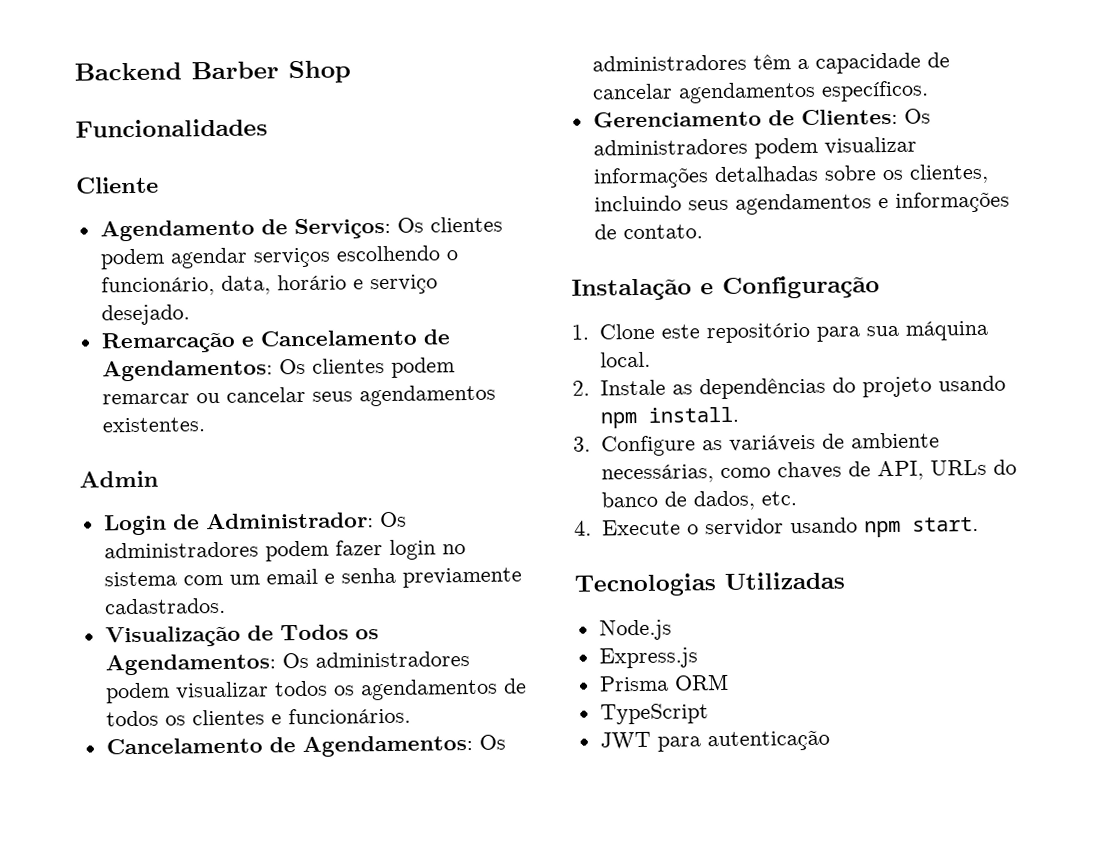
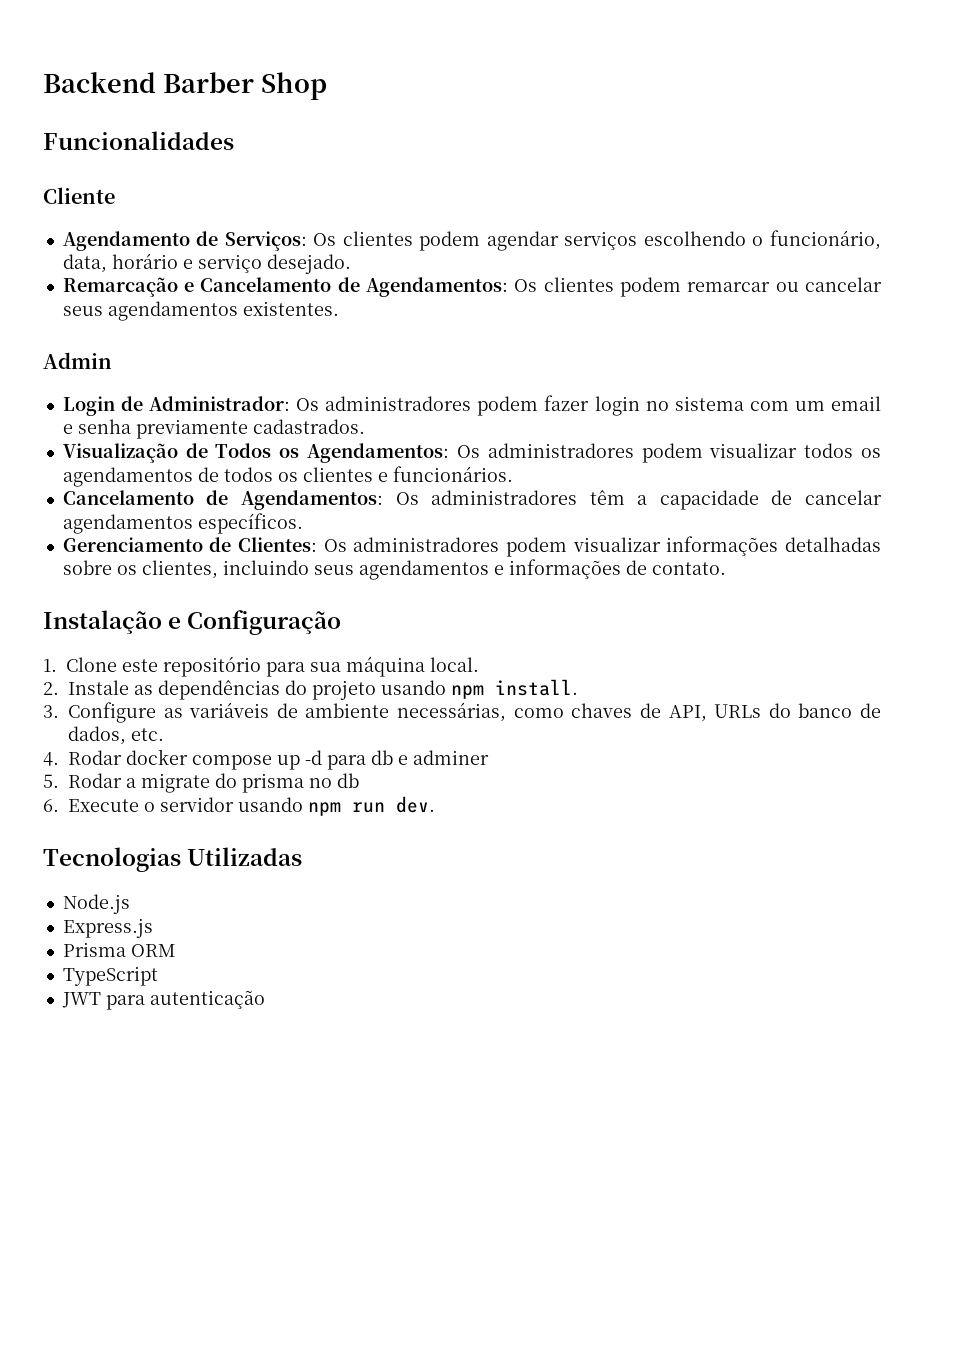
(592, 528) none -> [68,749,489,770] [43,773,359,793] [43,799,59,812] Rodar docker compose up -d para db e adminer // 5. Rodar a migrate do prisma no db // 6.
[911,516,979,532] start. -> [352,796,435,813] run dev.

